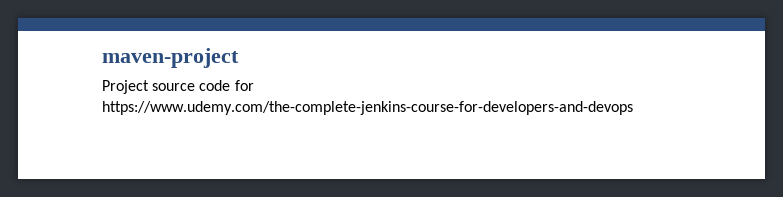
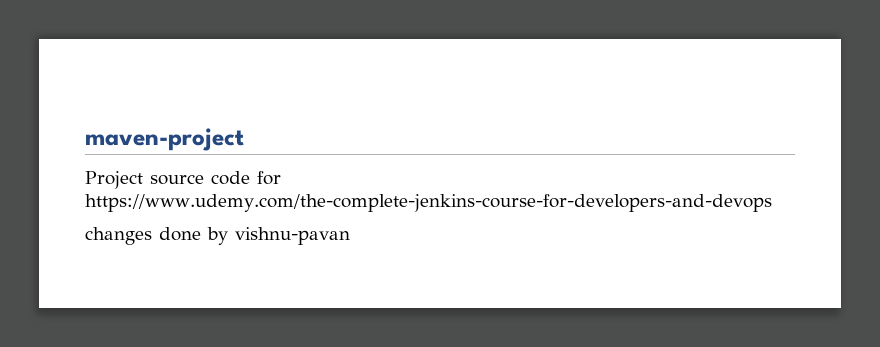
(633, 108) none -> [85,227,350,245] // changes done by vishnu-pavan

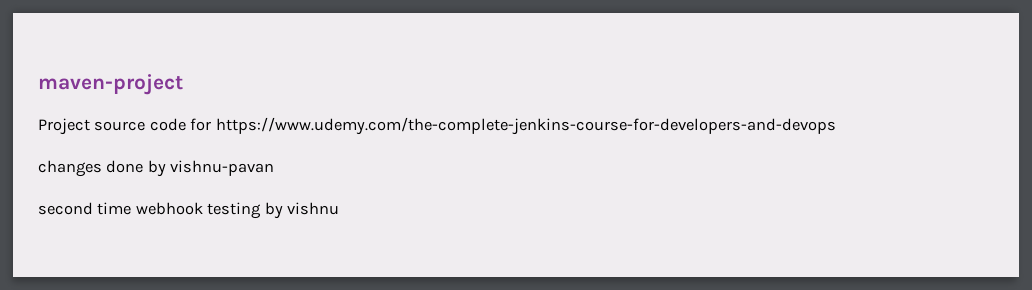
(350, 236) none -> [38,202,340,219] // second time webhook testing by vishnu

